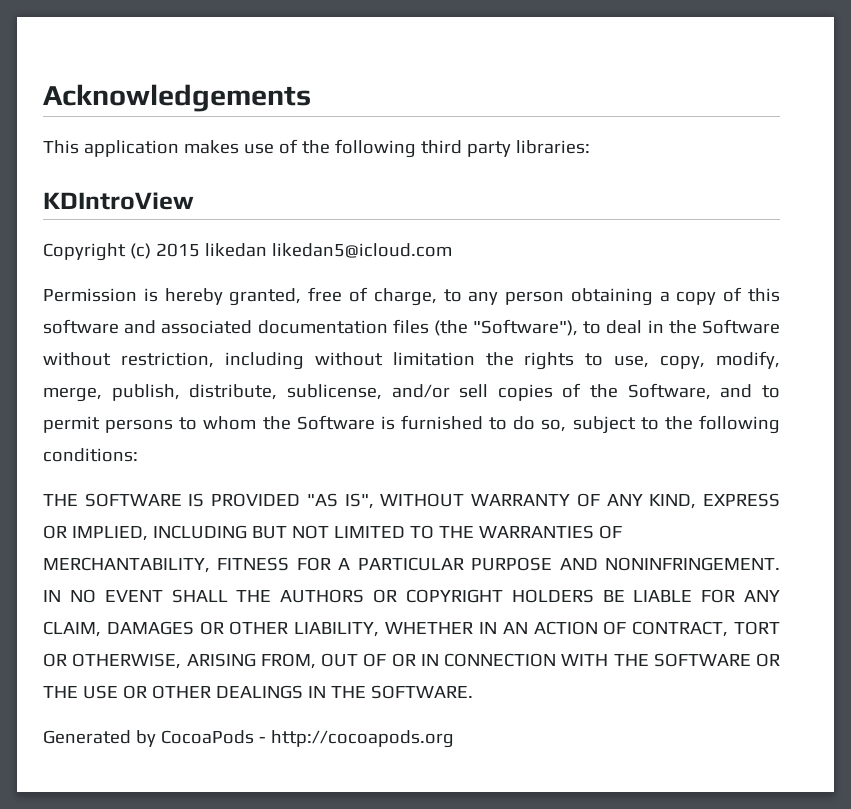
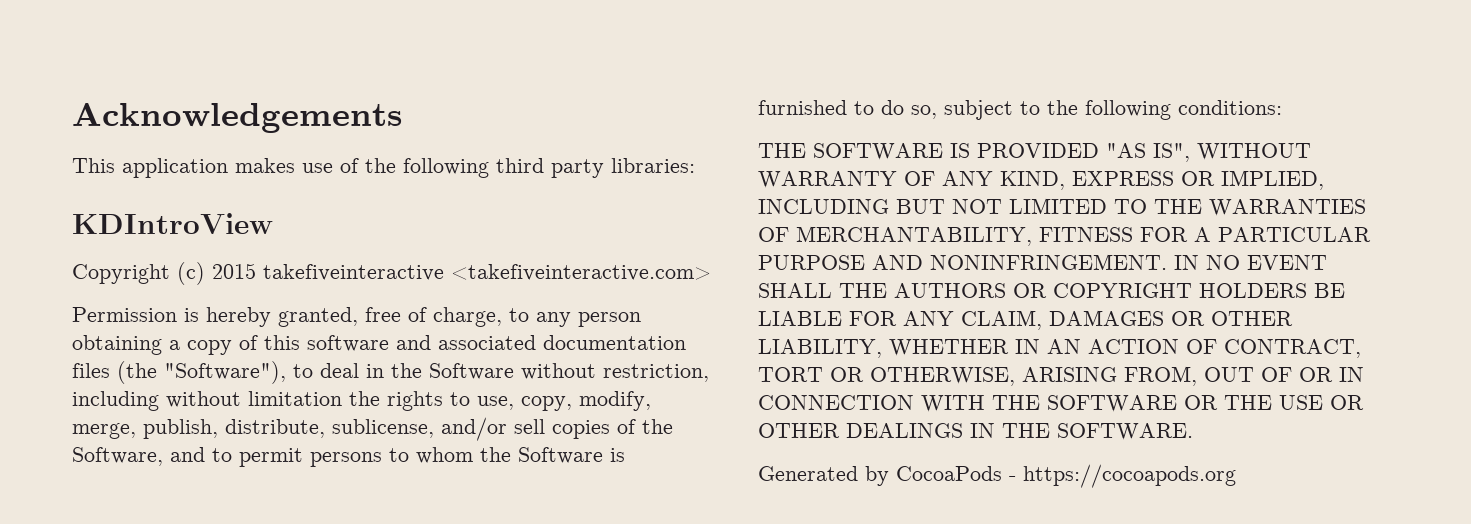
[204,243,452,258] likedan likedan5@icloud.com -> [263,264,711,281] takefiveinteractive <takefiveinteractive.com>
[270,730,454,748] http://cocoapods.org -> [1023,464,1236,488] https://cocoapods.org

